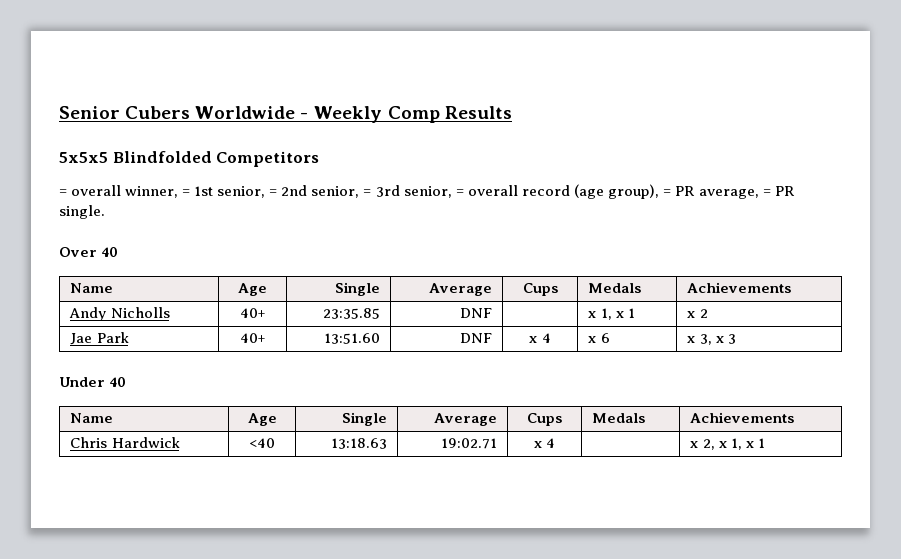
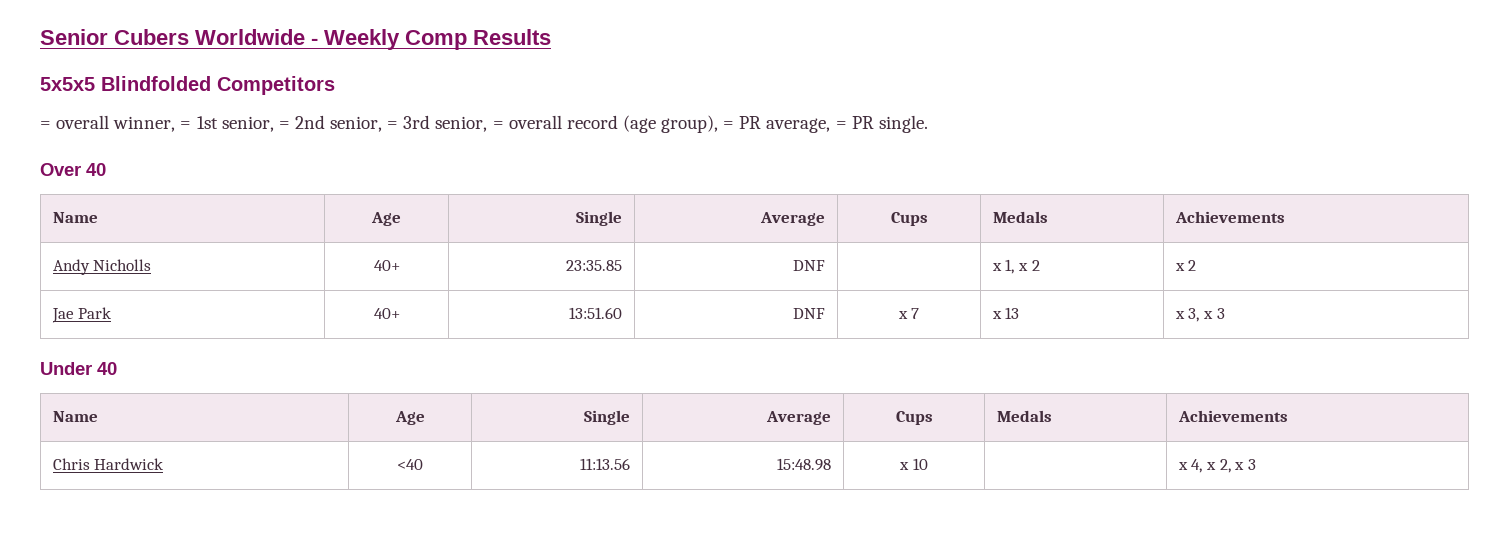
[627,308,635,318] 1 -> [1031,260,1040,271] 2
[541,333,551,343] [588,333,610,343] 4 | x 6 -> [911,308,920,319] [991,307,1020,319] 7 | x 13
[330,438,387,449] [440,438,497,449] [533,438,556,448] [690,438,765,450] 13:18.63 | 19:02.71 | x 4 | | x 2, x 1, x 1 -> [580,458,631,470] [777,458,832,471] [899,458,928,470] [1177,459,1256,473] 11:13.56 | 15:48.98 | x 10 | | x 4, x 2, x 3

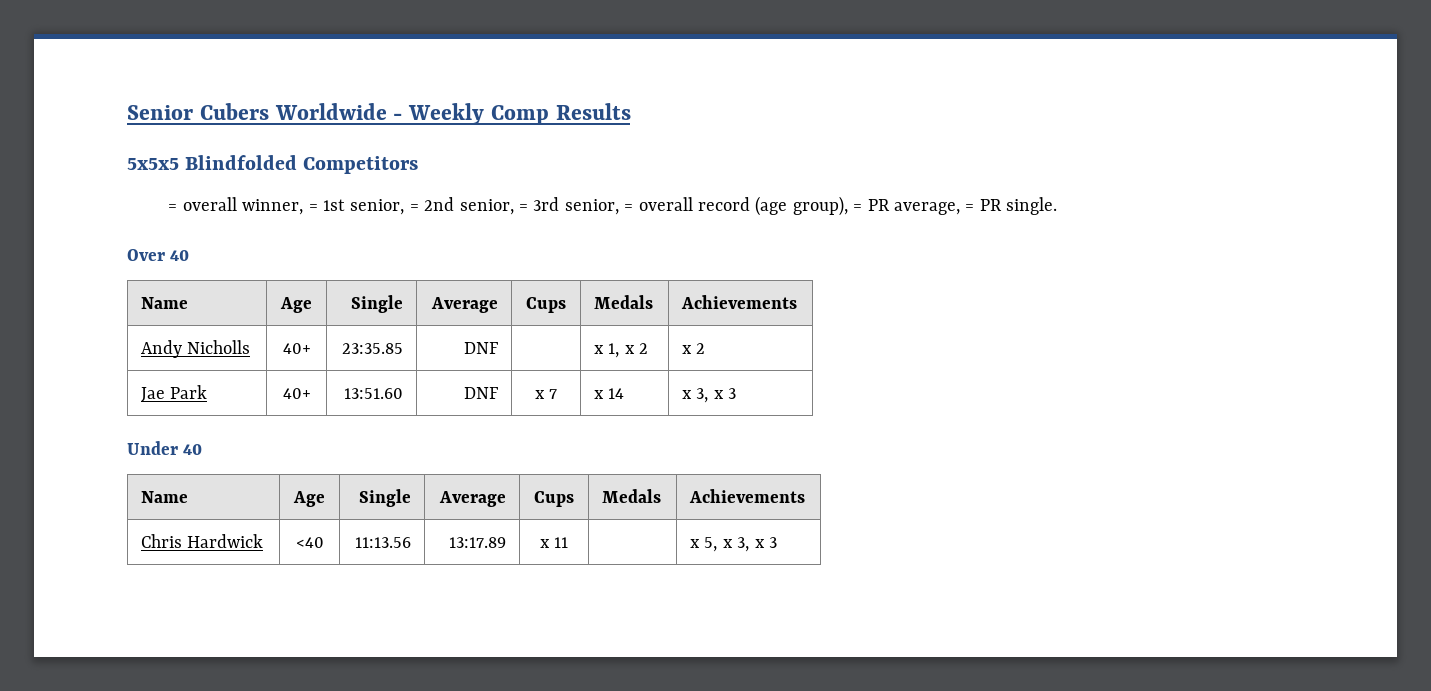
[1005,307,1020,319] 13 -> [608,388,625,399] 14
[777,458,832,471] [899,458,928,470] [1177,459,1231,473] 15:48.98 | x 10 | | x 4, x 2, -> [449,537,507,548] [539,537,569,548] [689,537,750,552] 13:17.89 | x 11 | | x 5, x 3,

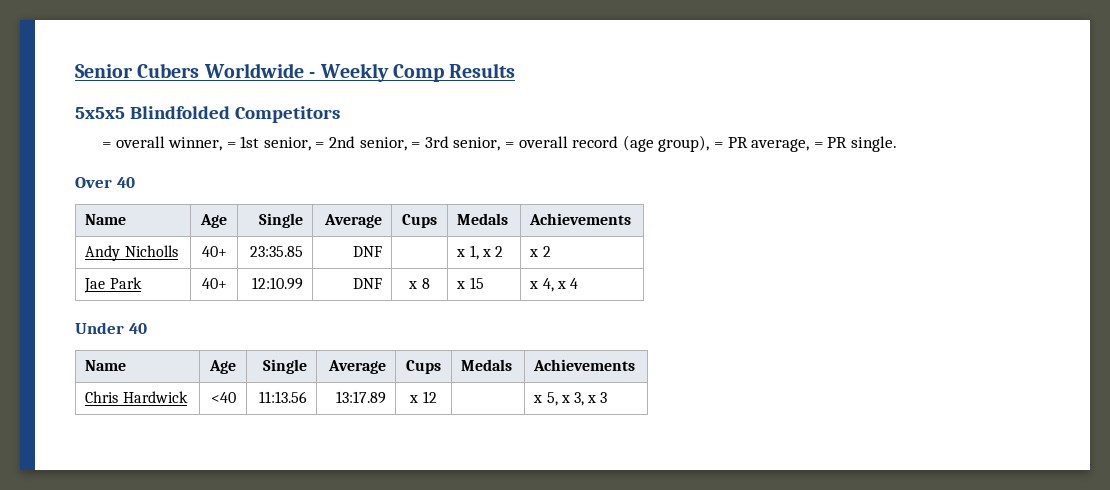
[344,388,404,399] 13:51.60 -> [251,277,303,290] 12:10.99
[549,389,558,399] [593,388,625,399] [681,388,737,403] 7 | x 14 | x 3, x 3 -> [421,278,430,289] [456,277,484,289] [529,278,578,292] 8 | x 15 | x 4, x 4
[554,537,569,548] 11 -> [422,391,437,403] 12

